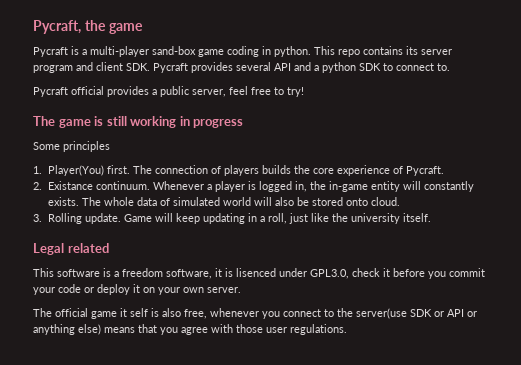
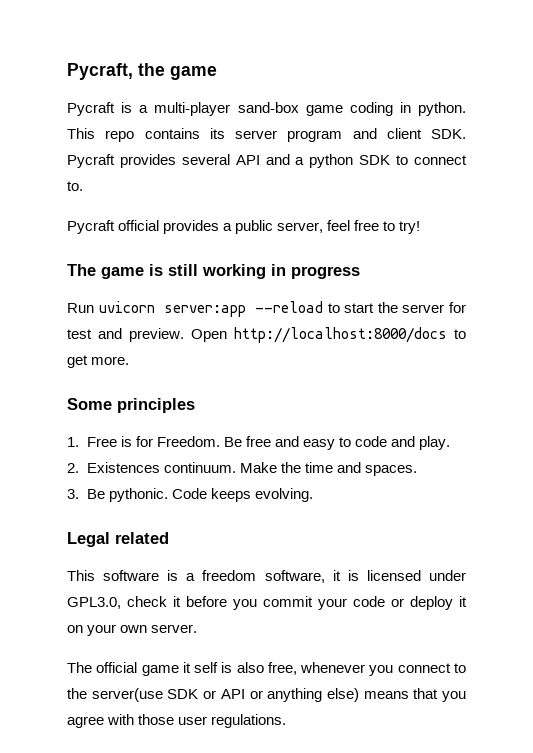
[33,141,110,152] [33,165,444,176] [33,181,474,192] [47,197,400,206] [33,213,431,224] Some principles // 1. Player(You) first. The connection of players builds the core experience of Pycraft. // 2. Existance continuum. Whenever a player is logged in, the in-game entity will constantly exists. The whole data of simulated world will also be stored onto cloud. // 3. Rolling update. Game will keep updating in a roll, just like the university itself. -> [67,301,467,317] [67,327,466,343] [67,355,130,368] [67,398,195,413] [67,436,451,450] [67,462,417,476] [67,488,313,502] Run uvicorn server:app --reload to start the server for test and preview. Open http://localhost:8000/docs to get more. // Some principles // 1. Free is for Freedom. Be free and easy to code and play. // 2. Existences continuum. Make the time and spaces. // 3. Be pythonic. Code keeps evolving.
[236,268,276,277] lisenced -> [366,570,421,581] licensed

